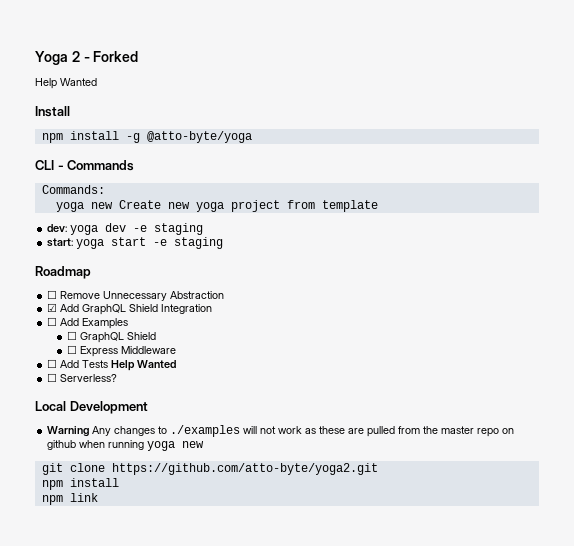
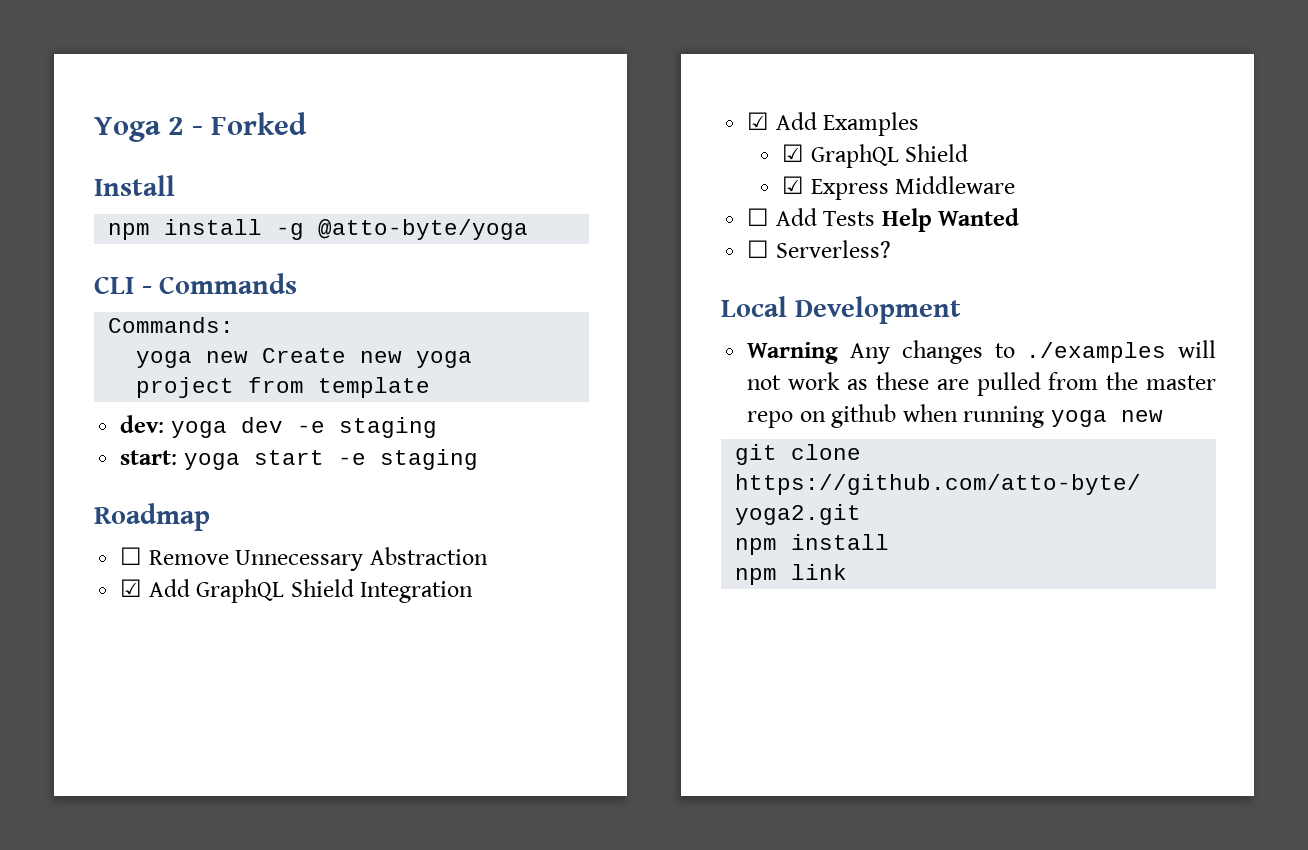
[35,78,97,89] // Help Wanted -> (308, 123) none
[47,317,58,326] ☐ -> [747,112,770,130] ☑
[66,331,77,340] ☐ -> [782,144,805,162] ☑
[66,345,77,354] ☐ -> [782,176,805,194] ☑

